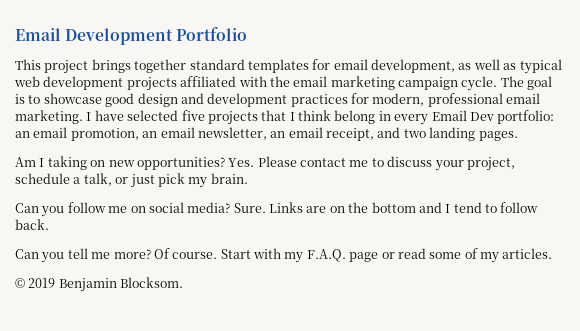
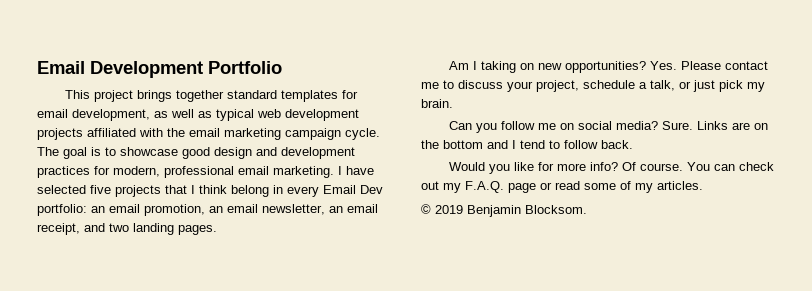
[15,248,281,263] Can you tell me more? Of course. Start with -> [448,162,774,174] [421,181,439,190] Would you like for more info? Of course. You can check out

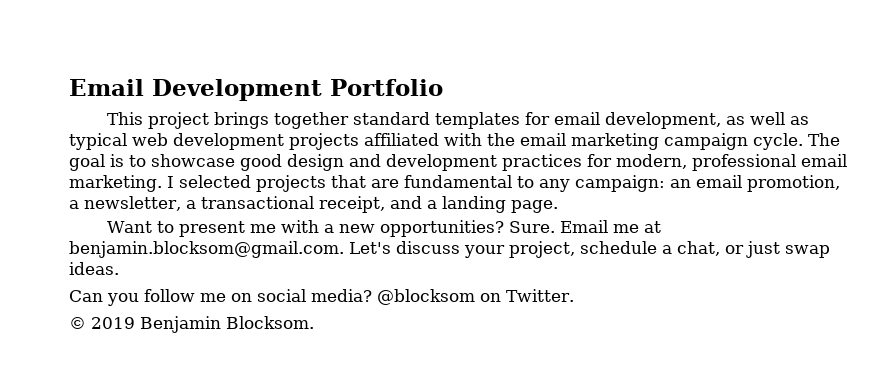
[346,166,374,175] [37,185,383,197] [37,204,378,216] [37,223,217,235] [448,61,768,73] [421,80,454,89] have selected five projects that I think belong in every Email Dev portfolio: an email promotion, an email newsletter, an email receipt, and two landing pages. // Am I taking on new opportunities? Yes. Please contact me to -> [179,175,840,192] [69,196,558,213] [107,220,662,237] [69,241,391,258] selected projects that are fundamental to any campaign: an email promotion, a newsletter, a transactional receipt, and a landing page. // Want to present me with a new opportunities? Sure. Email me at benjamin.blocksom@gmail.com. Let's
[650,80,675,91] talk, -> [677,241,720,256] chat,
[719,80,765,92] [421,99,453,108] pick my brain. -> [785,245,830,258] [69,262,119,275] swap ideas.
[661,121,768,130] [421,140,633,149] [448,162,774,174] [421,181,703,193] Sure. Links are on the bottom and I tend to follow back. // Would you like for more info? Of course. You can check out my F.A.Q. page or read some of my articles. -> [377,289,574,305] @blocksom on Twitter.

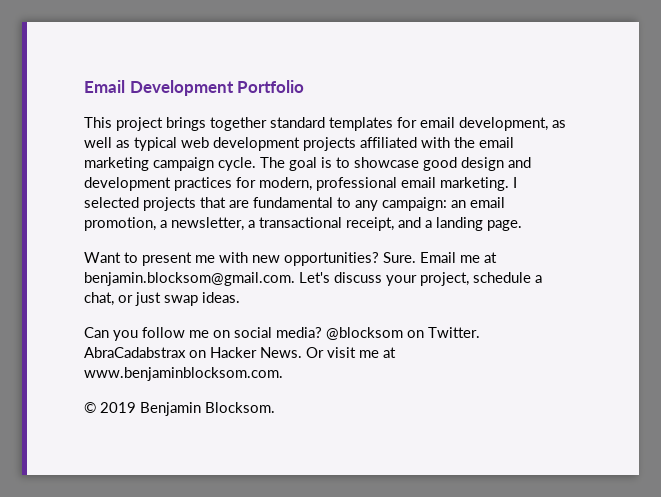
[324,224,335,233] a -> (248, 257) none
(574, 295) none -> [84,347,396,358] [84,367,283,381] AbraCadabstrax on Hacker News. Or visit me at www.benjaminblocksom.com.

